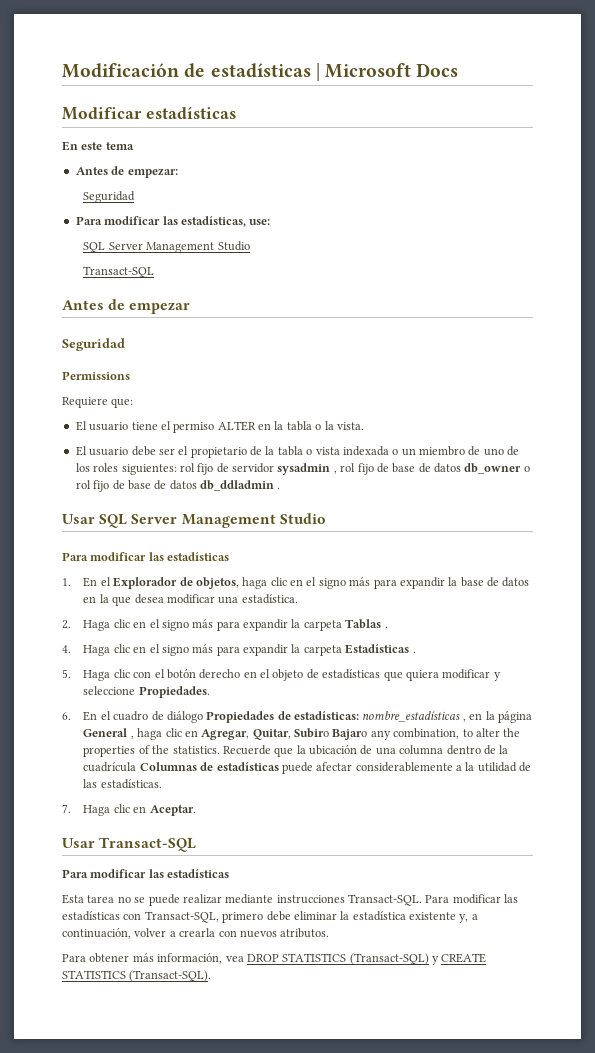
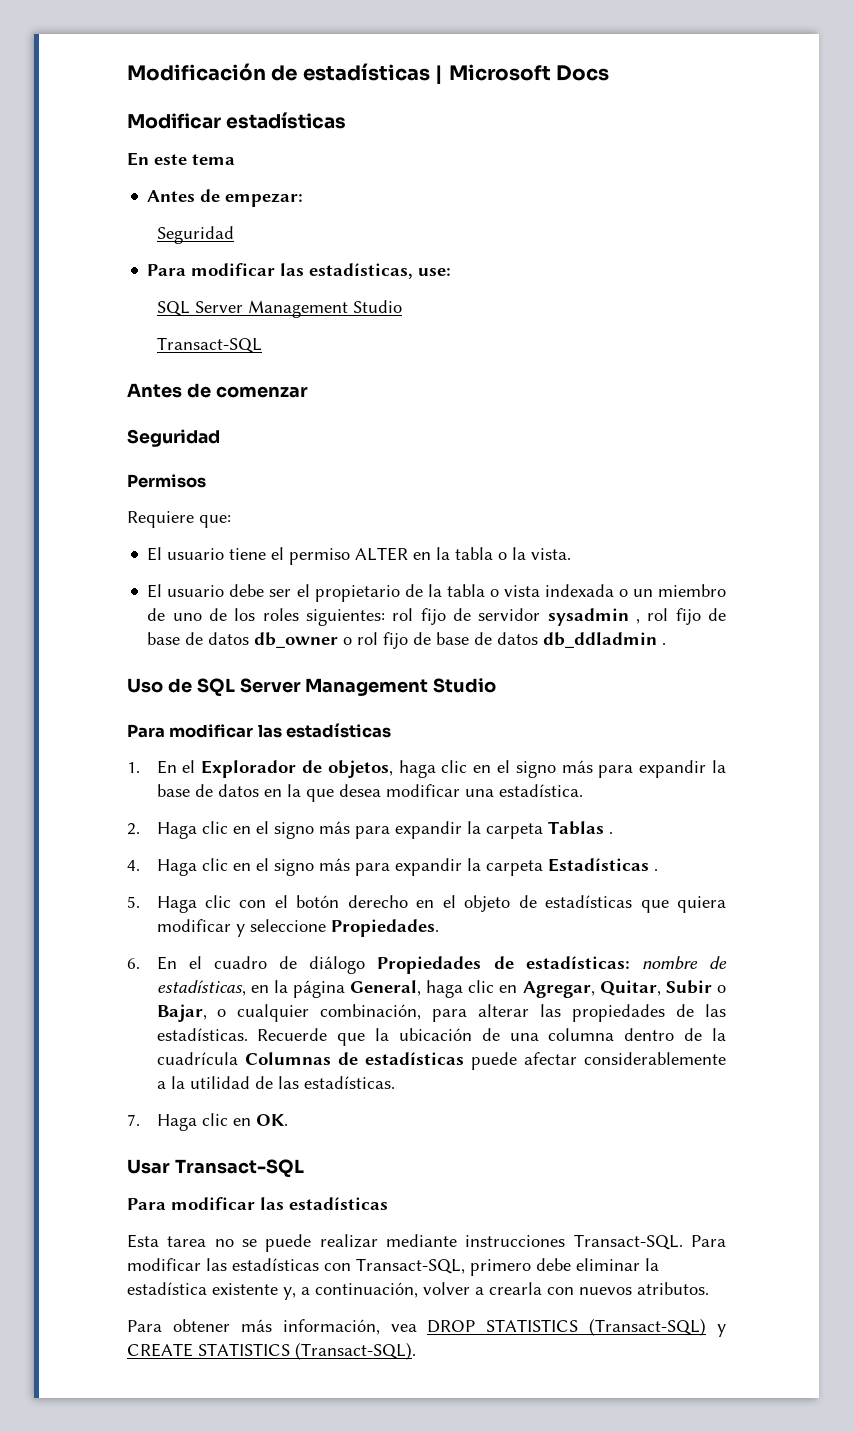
[129,302,191,314] [62,338,125,351] [62,371,130,380] empezar // Seguridad // Permissions -> [215,386,308,398] [127,429,220,447] [127,474,206,488] comenzar // Seguridad // Permisos
[62,514,95,524] Usar -> [127,678,192,693] Uso de
[362,711,466,722] nombre_estadísticas , -> [641,956,728,970] [156,980,246,996] nombre de estadísticas,
[83,728,134,739] General , -> [350,980,422,996] General,
[294,728,521,740] [83,745,220,757] Subiro Bajaro any combination, to alter the properties of the statistics. -> [665,980,727,994] [156,1004,726,1022] [156,1028,248,1041] Subir o Bajar, o cualquier combinación, para alterar las propiedades de las estadísticas.
[149,805,196,816] Aceptar. -> [255,1114,288,1126] OK.

